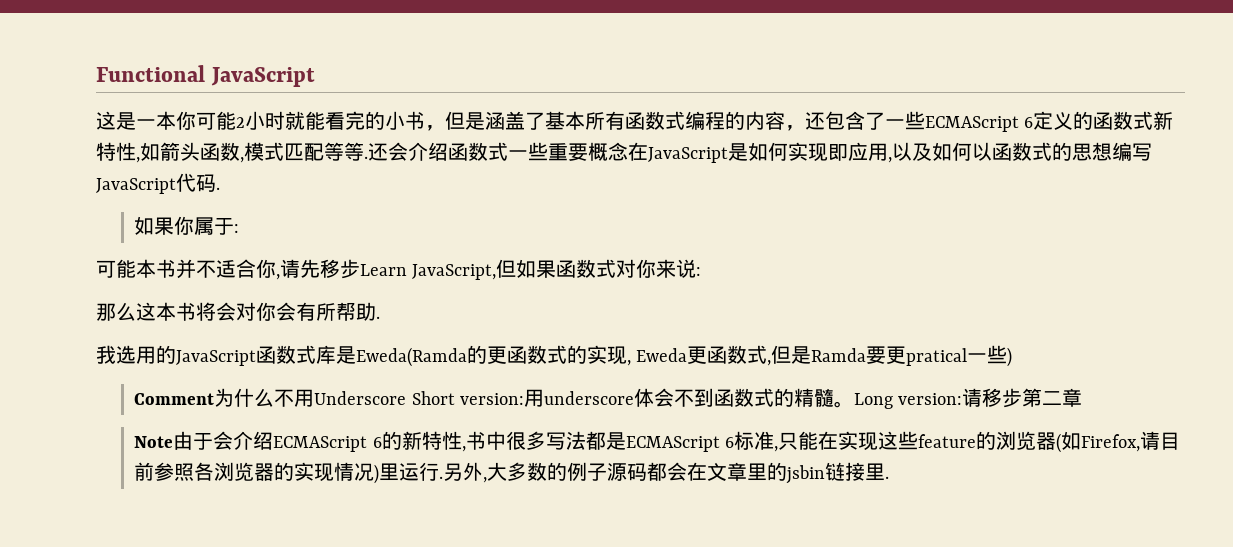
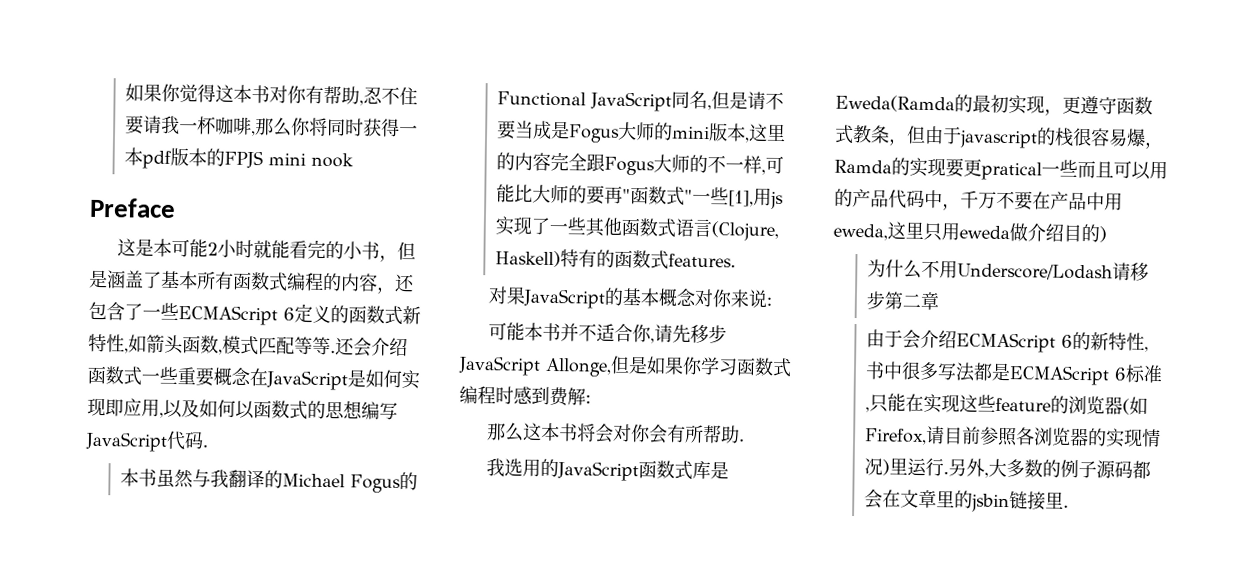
[96,65,315,87] Functional JavaScript -> [125,83,419,106] [125,115,419,137] [124,147,355,169] [89,197,176,218] 如果你觉得这本书对你有帮助,忍不住要请我一杯咖啡,那么你将同时获得一本pdf版本的FPJS mini nook // Preface
[136,111,196,130] 一本你 -> [152,238,172,257] 本
[134,216,235,235] 如果你属于 -> [120,468,419,494] [497,90,785,112] [497,120,787,143] [496,151,785,176] [496,184,785,210] [495,216,780,242] [495,249,737,270] [487,286,768,309] 本书虽然与我翻译的Michael Fogus的Functional JavaScript同名,但是请不要当成是Fogus大师的mini版本,这里的内容完全跟Fogus大师的不一样,可能比大师的要再"函数式"一些[1],用js实现了一些其他函数式语言(Clojure, Haskell)特有的函数式features. // 对果JavaScript的基本概念对你来说
[360,259,697,280] Learn JavaScript,但如果函数式对你来说 -> [458,355,792,378] [459,385,586,407] JavaScript Allonge,但是如果你学习函数式编程时感到费解
[487,345,1008,366] 更函数式的实现, Eweda更函数式,但是Ramda要更pratical一些 -> [972,94,1153,116] [834,124,1164,150] [834,157,1168,181] [834,188,1123,211] [833,221,1100,243] 最初实现，更遵守函数式教条，但由于javascript的栈很容易爆，Ramda的实现要更pratical一些而且可以用的产品代码中，千万不要在产品中用eweda,这里只用eweda做介绍目的
[134,393,215,405] Comment -> (1107, 234) none
[314,388,963,409] Underscore Short version:用underscore体会不到函数式的精髓。Long version: -> [957,263,1114,281] Underscore/Lodash
[134,436,174,448] Note -> (941, 301) none

